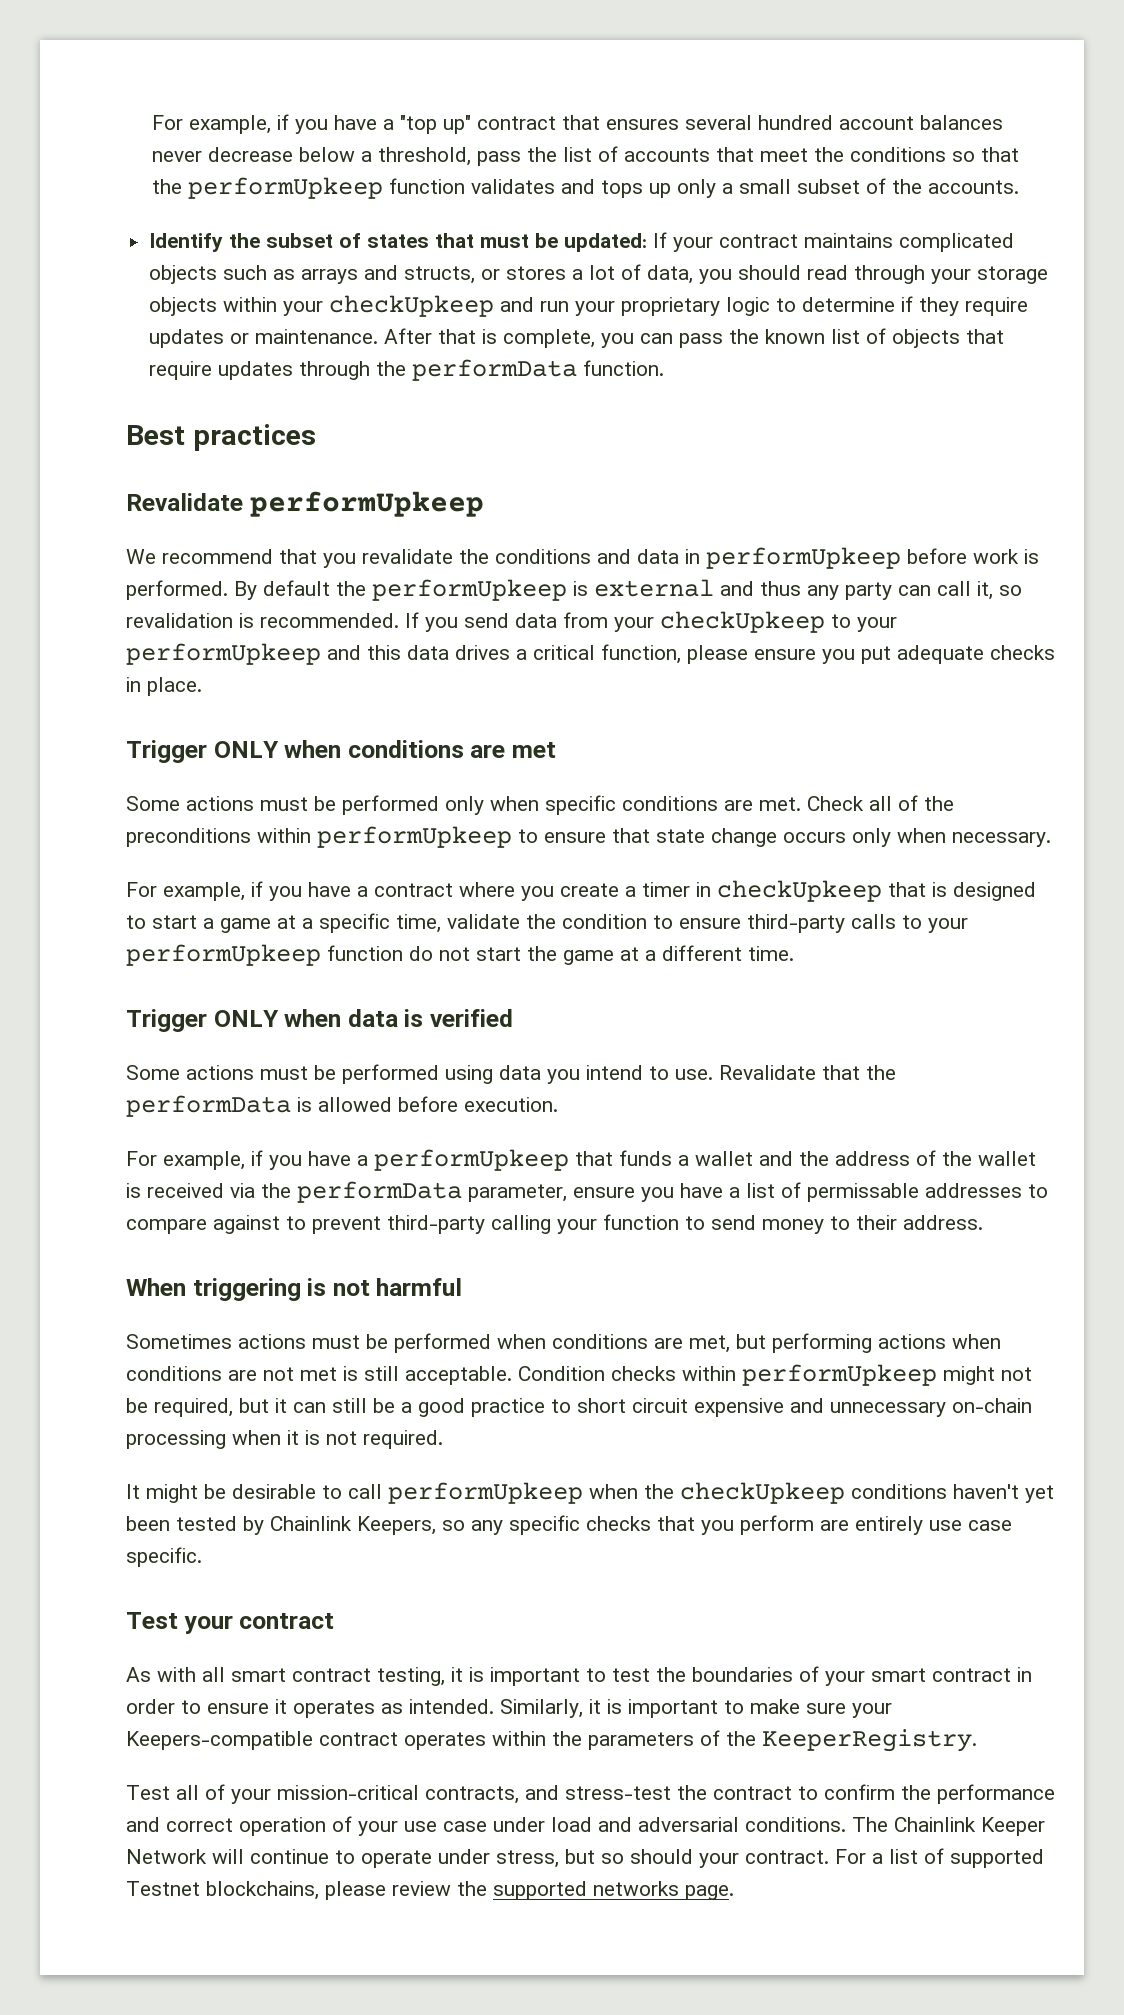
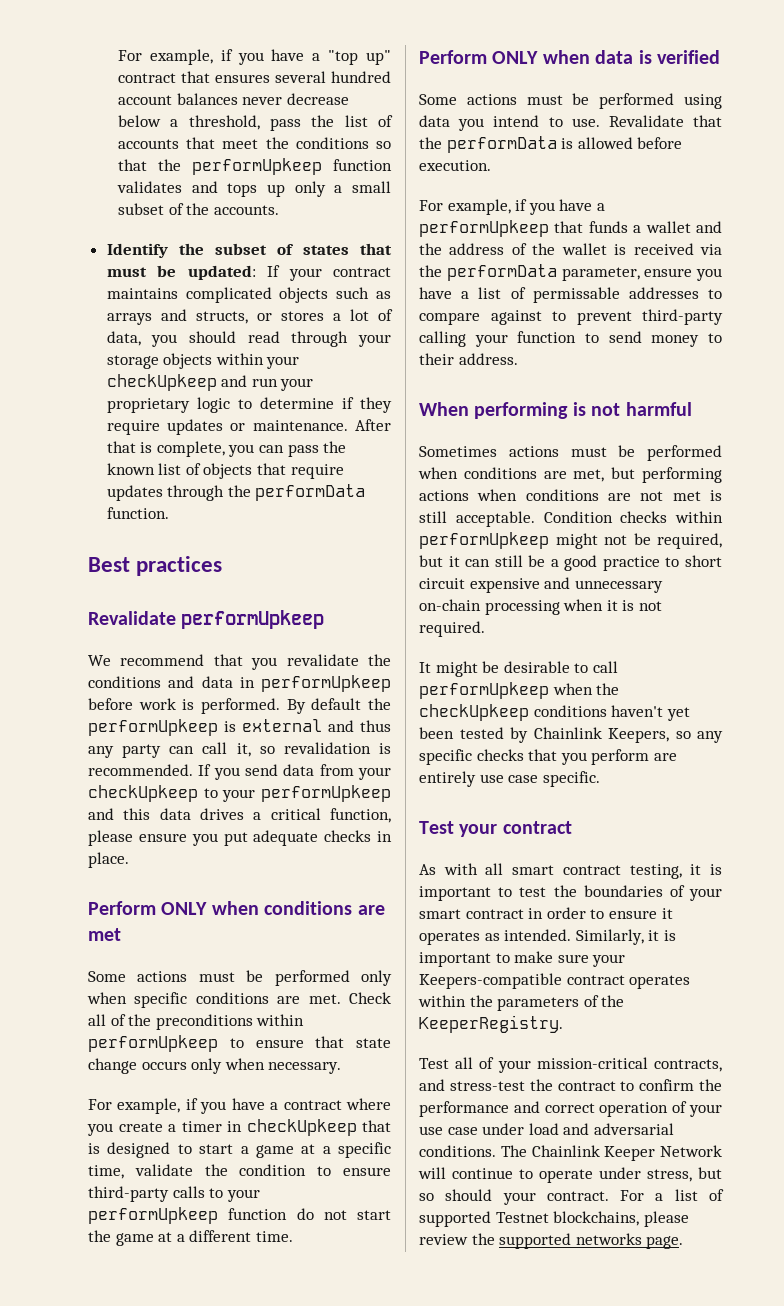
[126,740,207,763] Trigger -> [88,901,156,915] Perform
[126,1009,207,1032] Trigger -> [419,50,487,64] Perform
[192,1278,301,1301] triggering -> [474,402,569,419] performing

